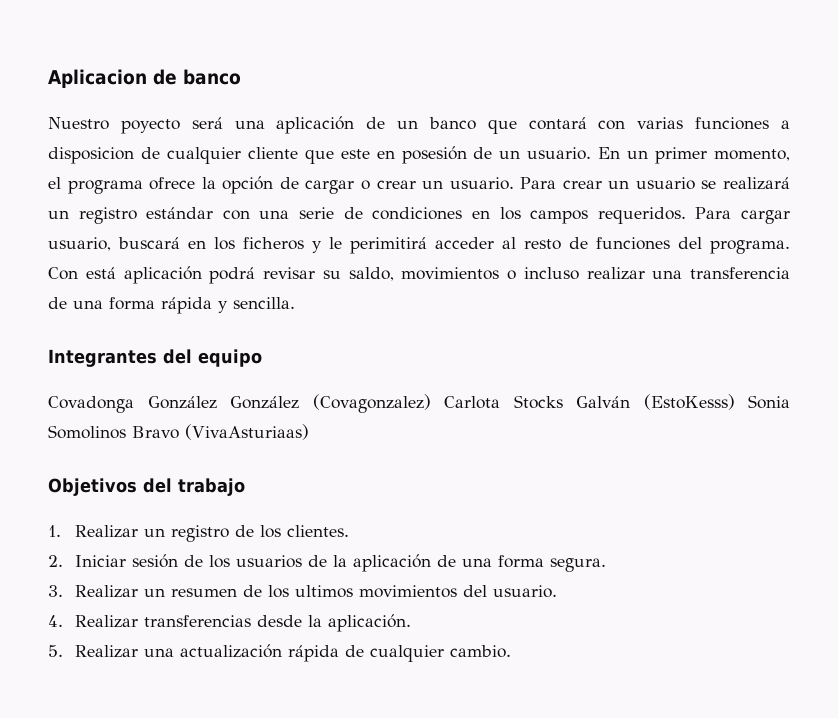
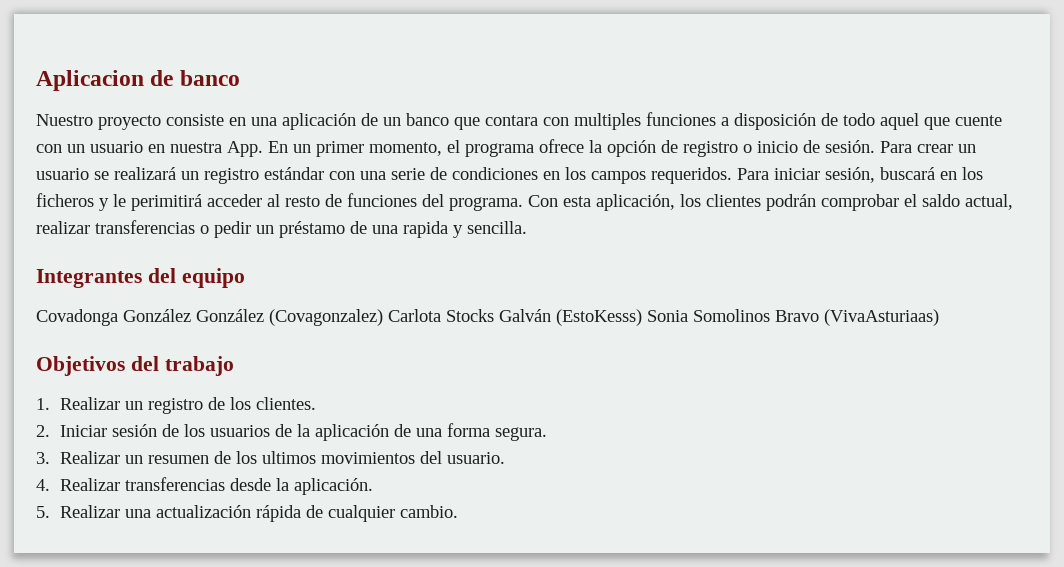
[120,117,223,134] poyecto será -> [98,114,246,130] proyecto consiste en
[528,117,790,130] [48,146,592,164] contará con varias funciones a disposicion de cualquier cliente que este en posesión de un usuario. -> [485,112,1002,130] [36,141,263,157] contara con multiples funciones a disposición de todo aquel que cuente con un usuario en nuestra App.
[305,177,514,194] cargar o crear un usuario. -> [683,140,875,157] registro o inicio de sesión.
[741,210,791,224] [48,237,111,251] cargar usuario, -> [774,167,875,183] iniciar sesión,
[85,266,790,284] [48,297,212,314] está aplicación podrá revisar su saldo, movimientos o incluso realizar una transferencia de una forma rápida -> [563,194,1013,211] [36,220,448,238] esta aplicación, los clientes podrán comprobar el saldo actual, realizar transferencias o pedir un préstamo de una rapida

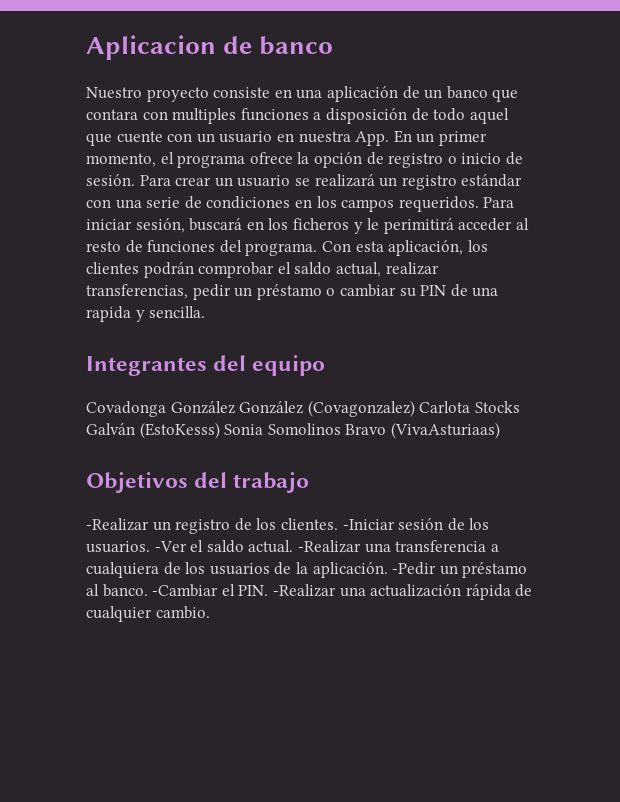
[95,220,209,234] transferencias o -> [86,284,188,299] transferencias,
(345, 229) none -> [326,284,447,297] o cambiar su PIN
[36,397,120,410] 1. Realizar -> [86,518,149,531] -Realizar
[36,425,107,437] // 2. Iniciar -> [342,519,395,530] -Iniciar
[209,423,547,441] [36,451,505,464] [36,477,373,495] [36,505,120,518] usuarios de la aplicación de una forma segura. // 3. Realizar un resumen de los ultimos movimientos del usuario. // 4. Realizar transferencias desde la aplicación. // 5. Realizar -> [86,540,499,553] [86,562,528,578] [86,584,336,597] usuarios. -Ver el saldo actual. -Realizar una transferencia a cualquiera de los usuarios de la aplicación. -Pedir un préstamo al banco. -Cambiar el PIN. -Realizar

